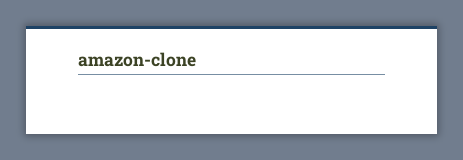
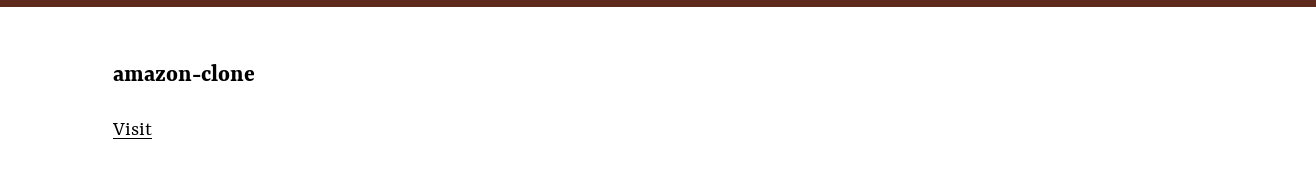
(196, 59) none -> [112,123,152,135] // Visit

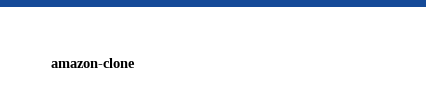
[112,123,152,135] // Visit -> (135, 63) none

